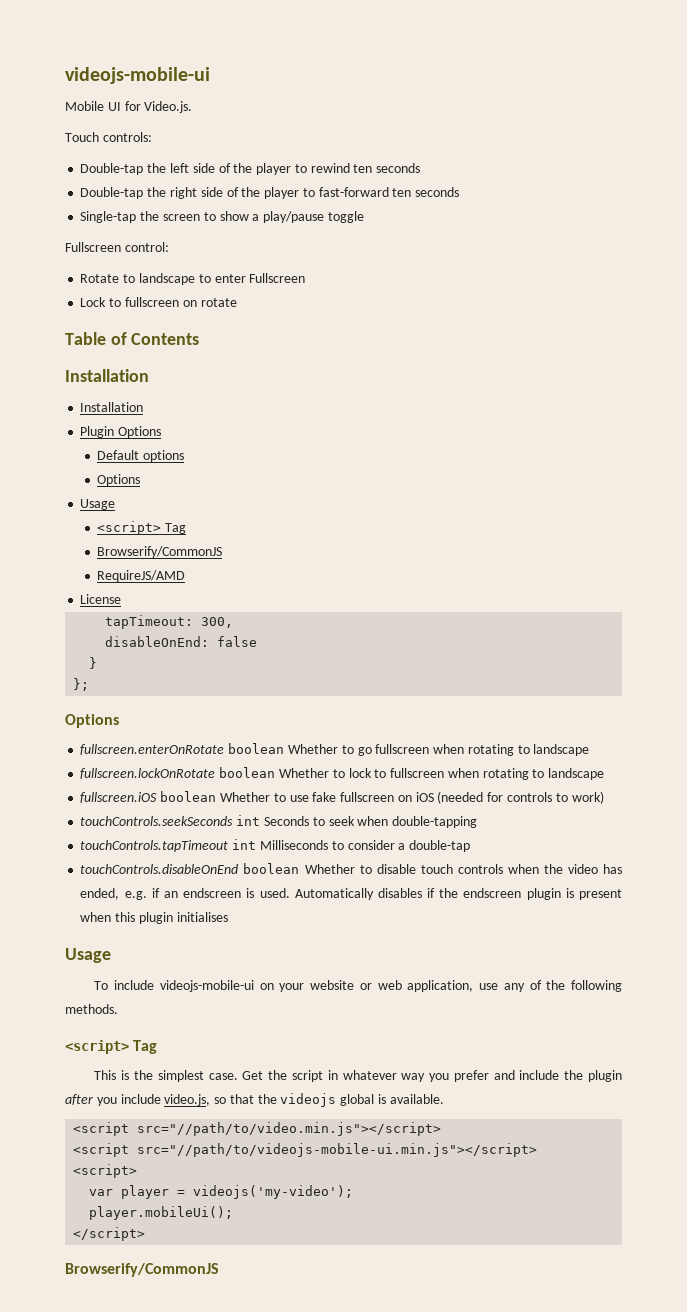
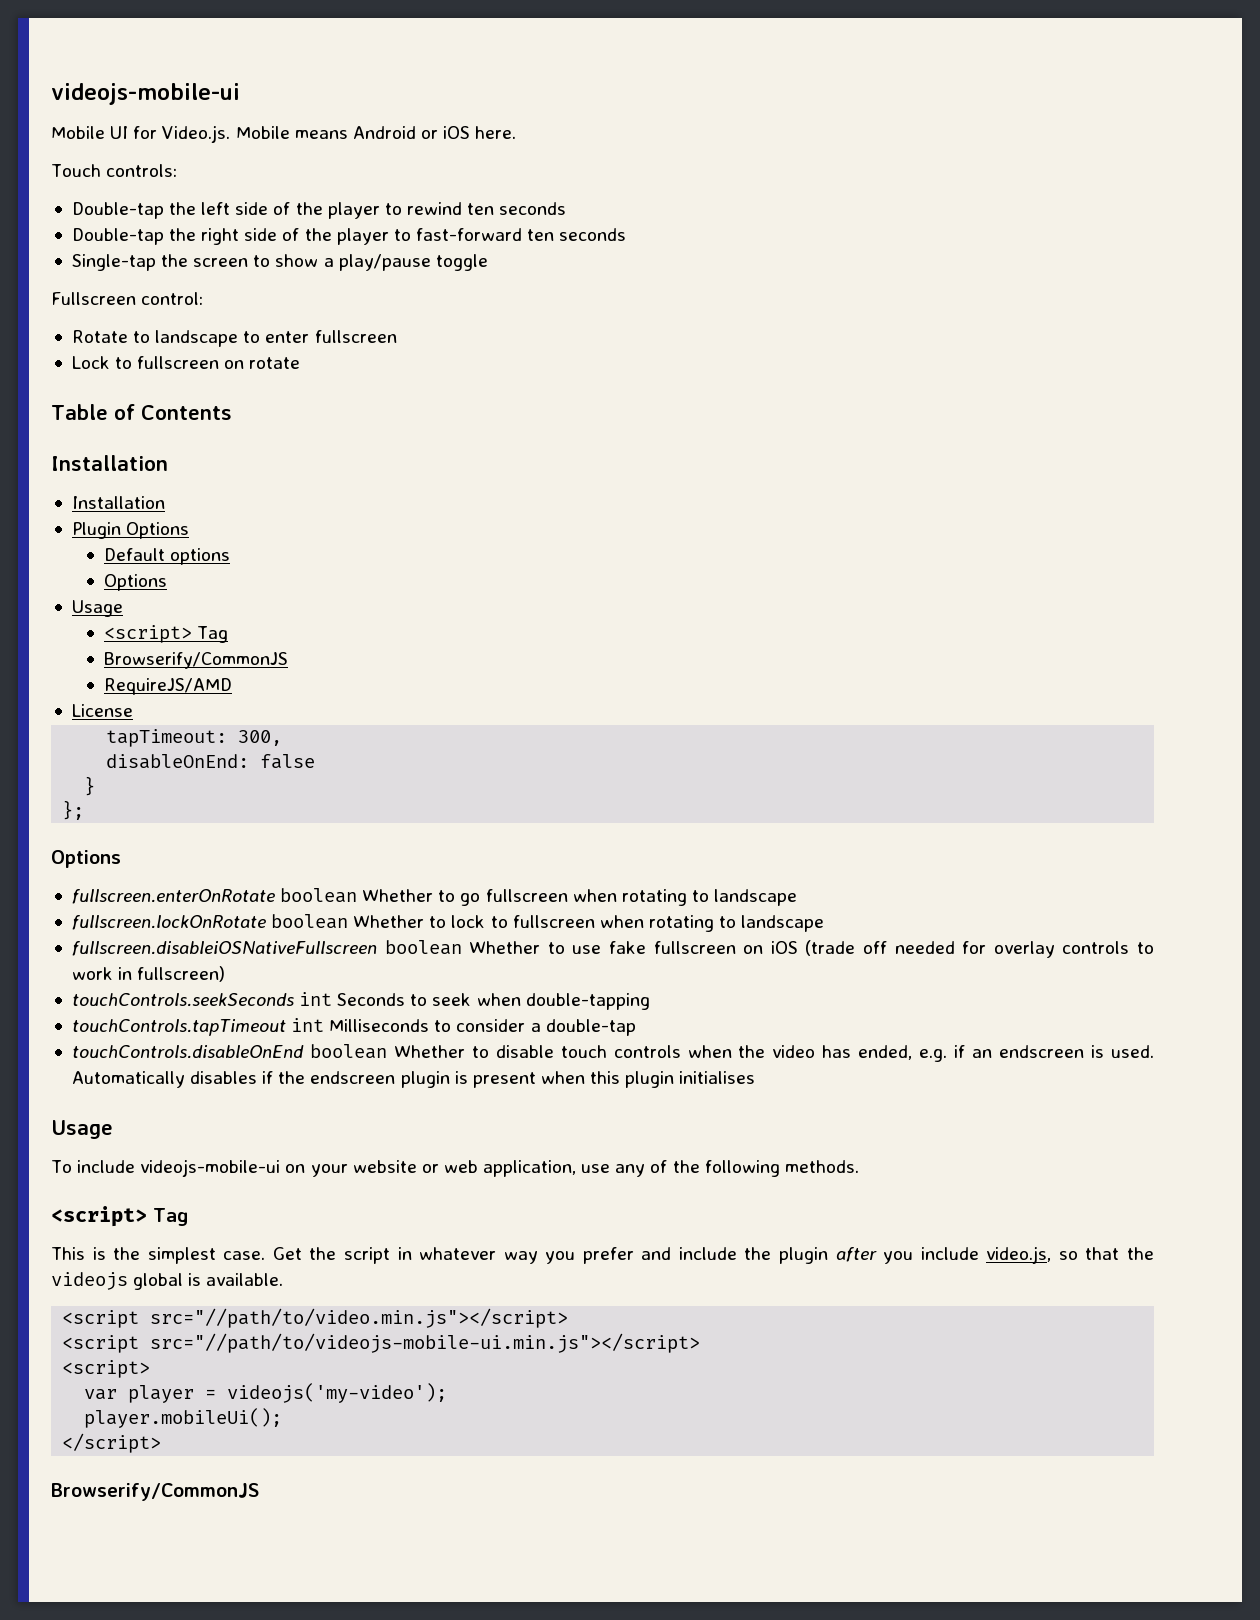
(193, 107) none -> [235,126,517,139] Mobile means Android or iOS here.
[249,273,306,283] Fullscreen -> [314,330,397,343] fullscreen
[80,792,158,803] fullscreen.iOS -> [71,941,377,956] fullscreen.disableiOSNativeFullscreen
[437,791,604,804] (needed for controls to work) -> [805,940,1154,958] [71,966,226,982] (trade off needed for overlay controls to work in fullscreen)

